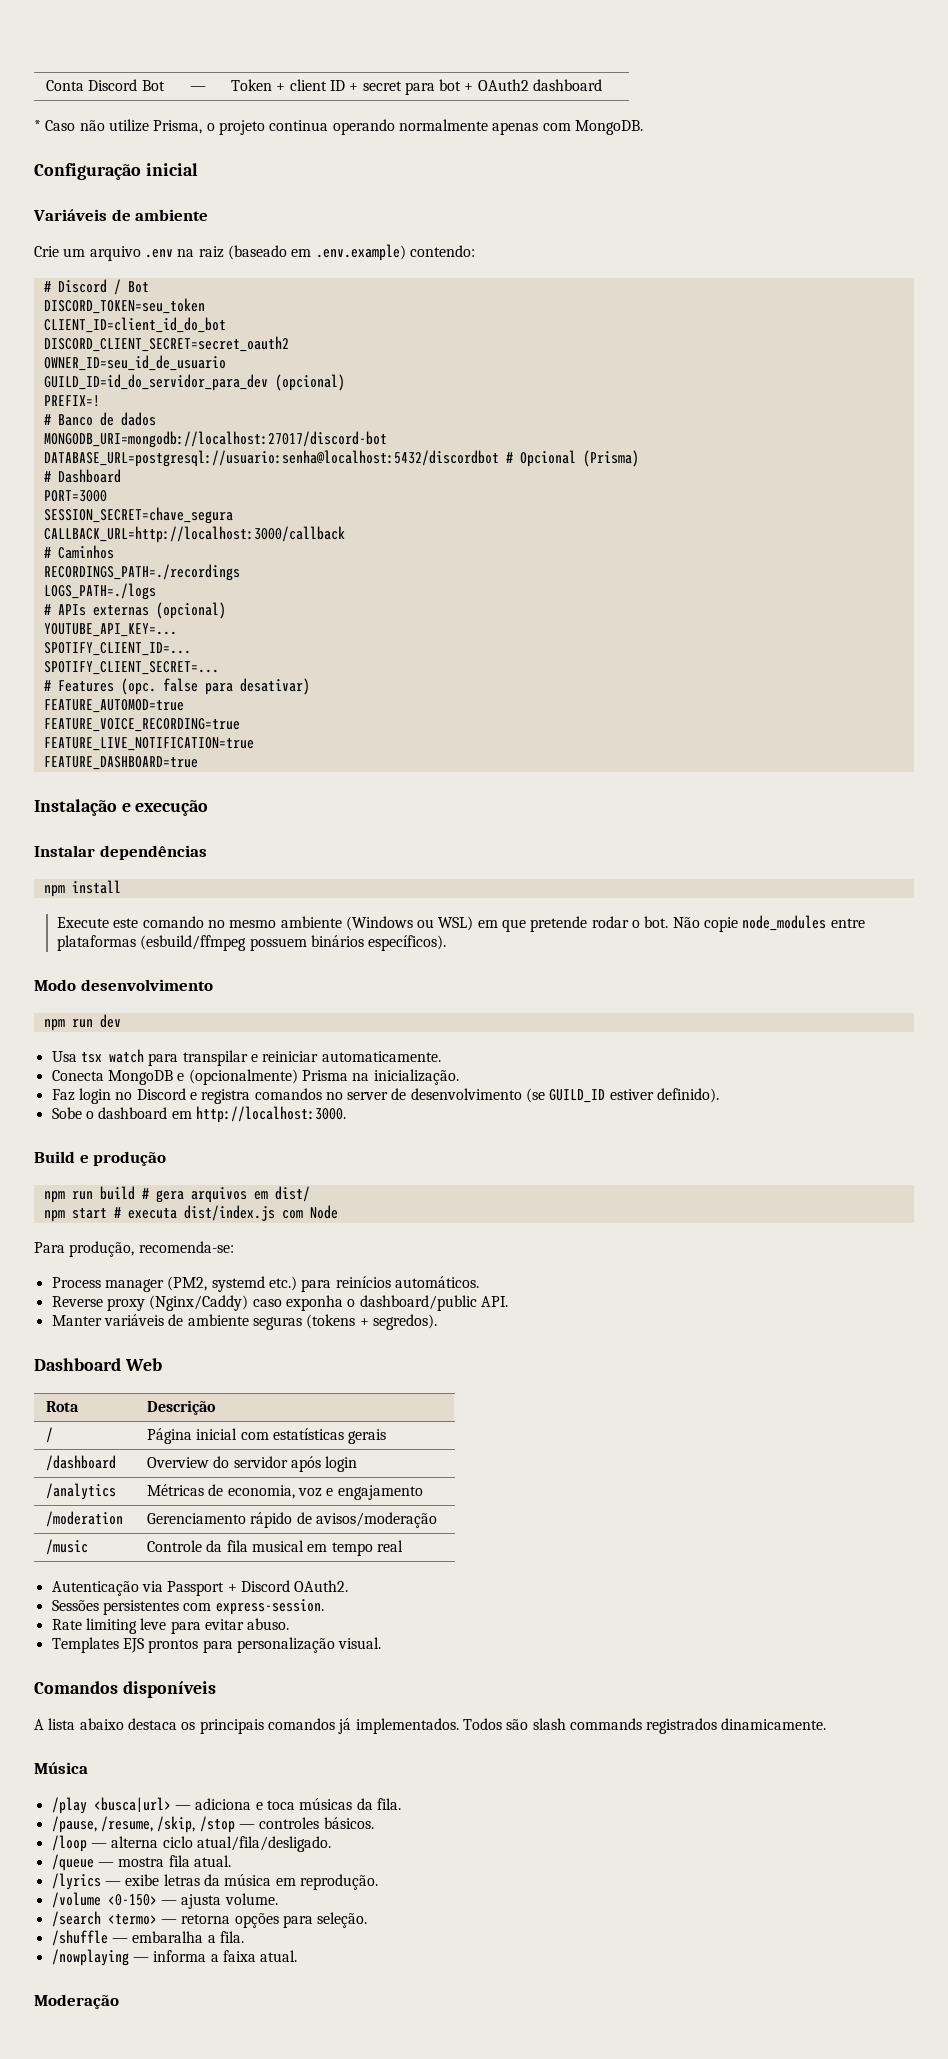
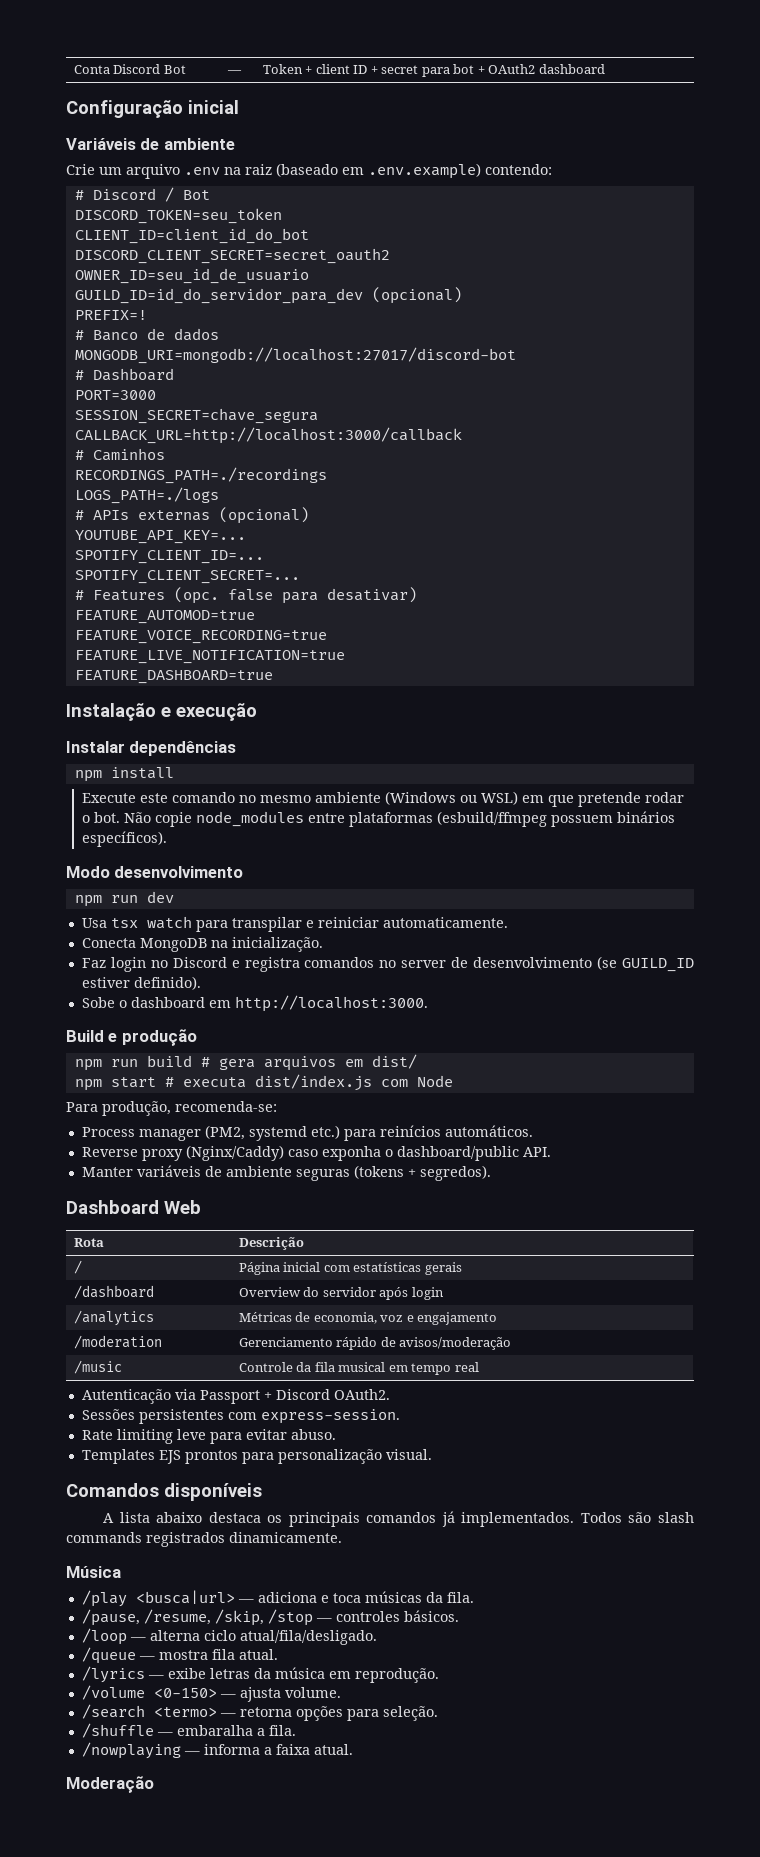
[34,119,643,135] // * Caso não utilize Prisma, o projeto continua operando normalmente apenas com MongoDB. -> (605, 69) none
[43,450,639,467] // DATABASE_URL=postgresql://usuario:senha@localhost:5432/discordbot # Opcional (Prisma) -> (516, 355) none
[177,1069,348,1085] e (opcionalmente) Prisma -> (207, 945) none

